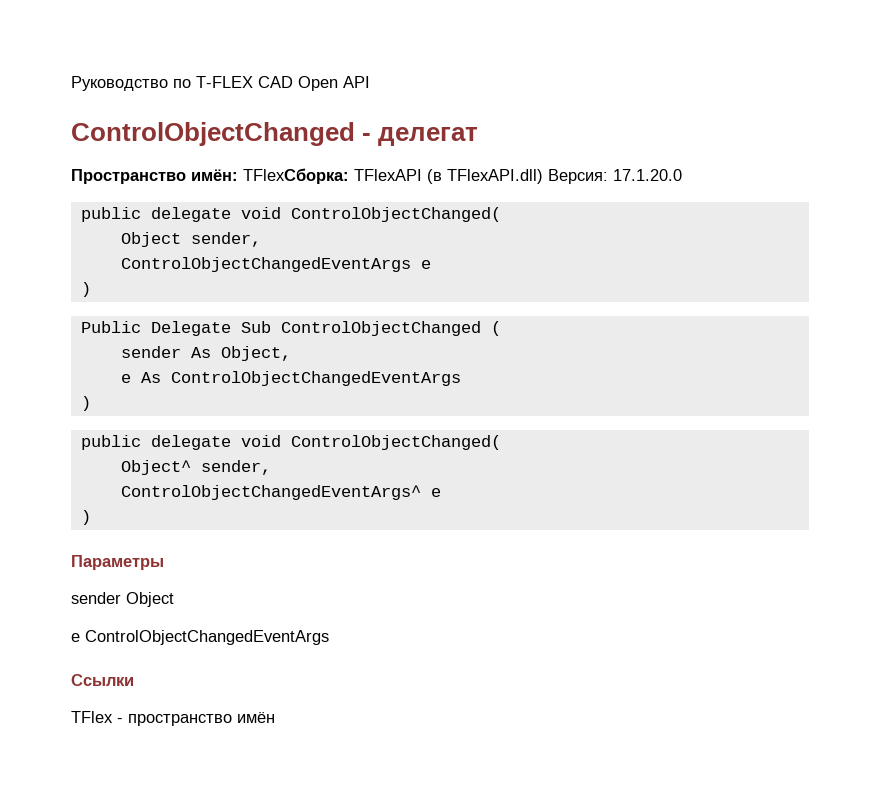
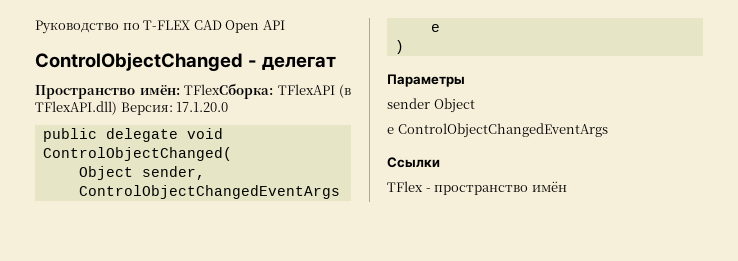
[80,321,501,336] [120,346,291,361] [120,371,461,386] [80,396,91,411] [80,435,501,450] [120,460,271,475] [120,485,441,500] [80,510,91,525] // Public Delegate Sub ControlObjectChanged ( // sender As Object, // e As ControlObjectChangedEventArgs // ) // public delegate void ControlObjectChanged( // Object^ sender, // ControlObjectChangedEventArgs^ e // ) -> (404, 47) none

